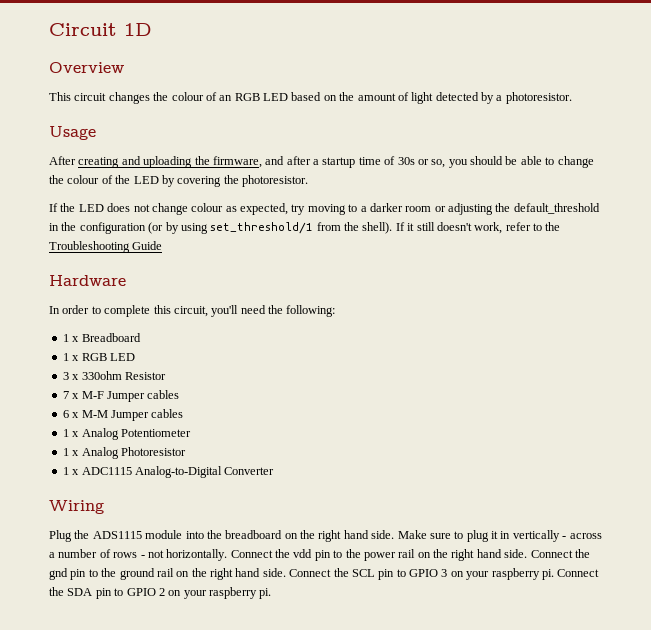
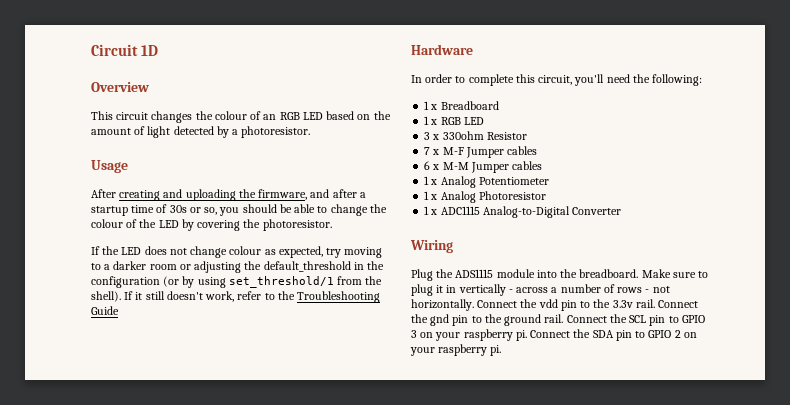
[225,530,395,542] breadboard on the right hand side. -> [579,269,639,278] breadboard.
[363,549,528,561] power rail on the right hand side. -> [612,299,655,308] 3.3v rail.
[156,568,286,580] rail on the right hand side. -> [544,314,564,323] rail.

